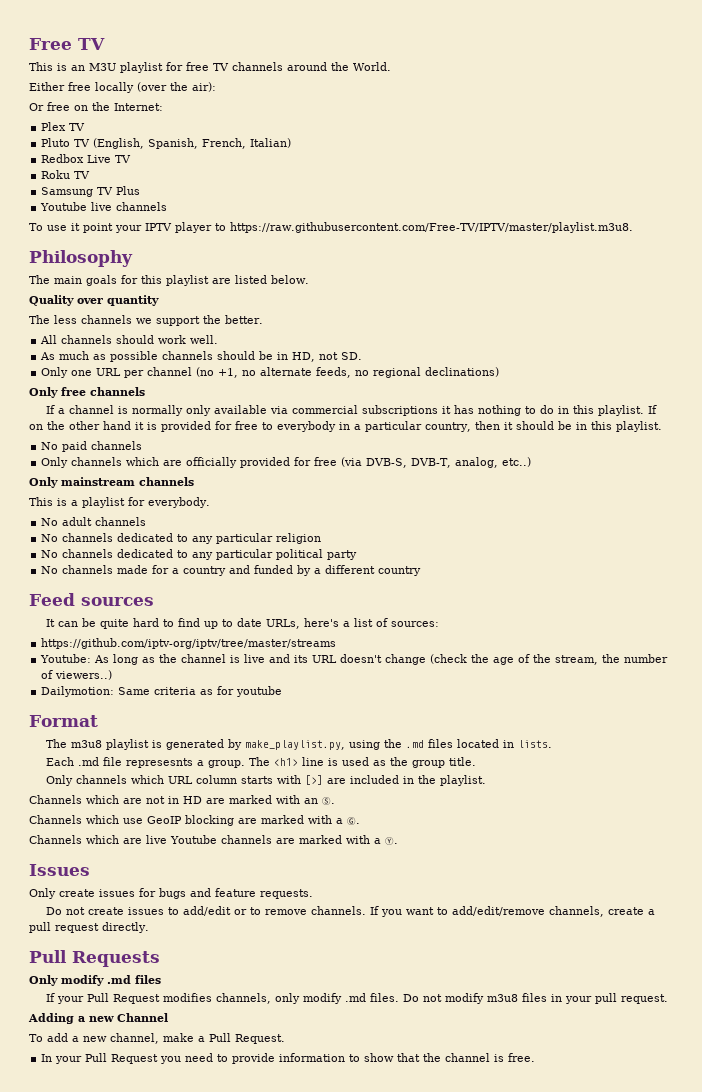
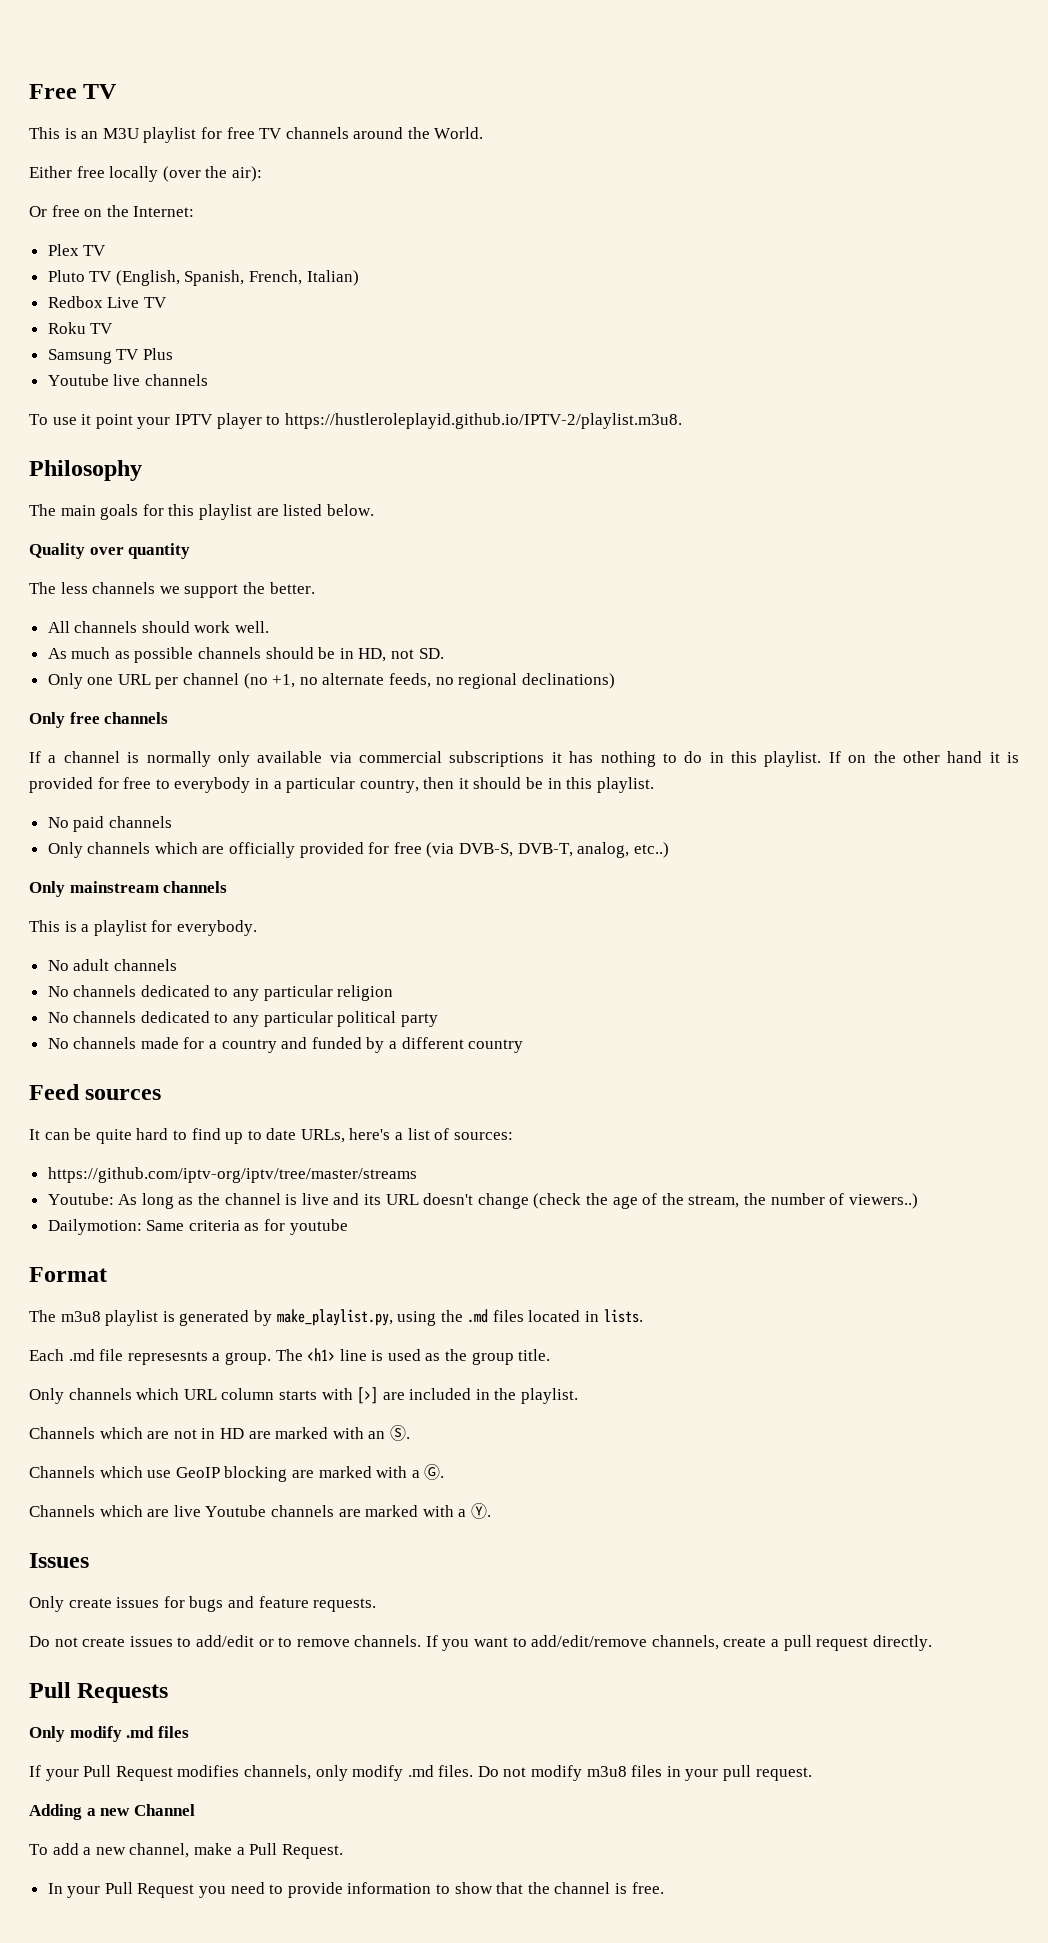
[230,222,633,233] https://raw.githubusercontent.com/Free-TV/IPTV/master/playlist.m3u8. -> [284,413,682,429] https://hustleroleplayid.github.io/IPTV-2/playlist.m3u8.

